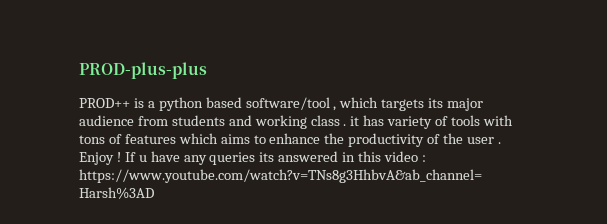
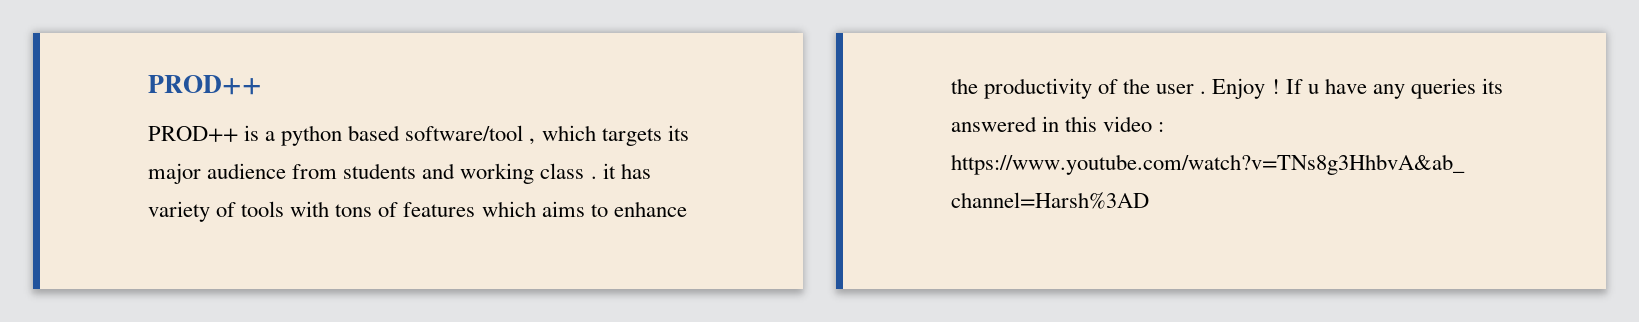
[79,62,207,79] PROD-plus-plus -> [148,75,262,95] PROD++

